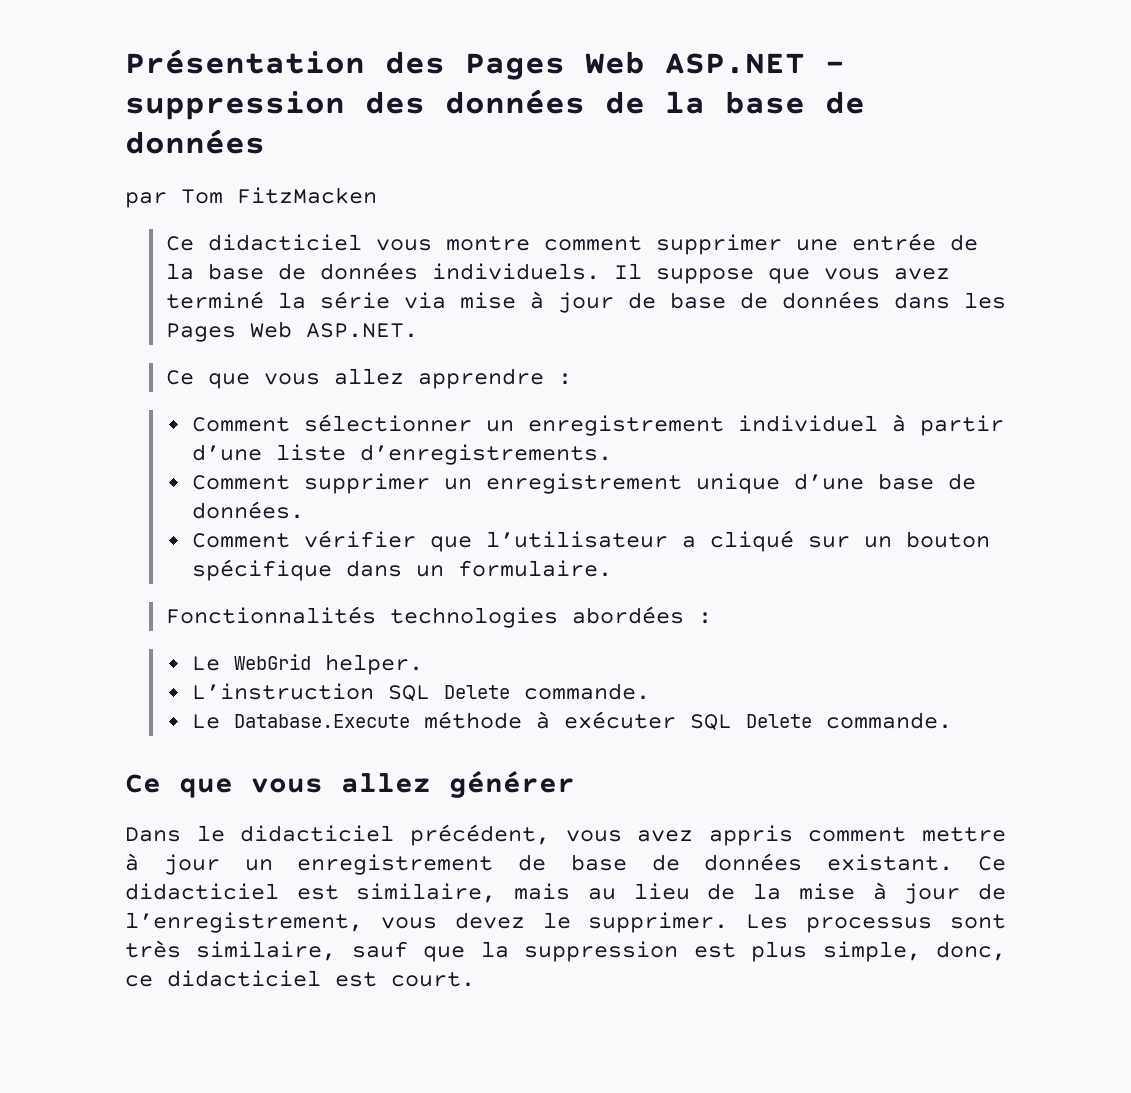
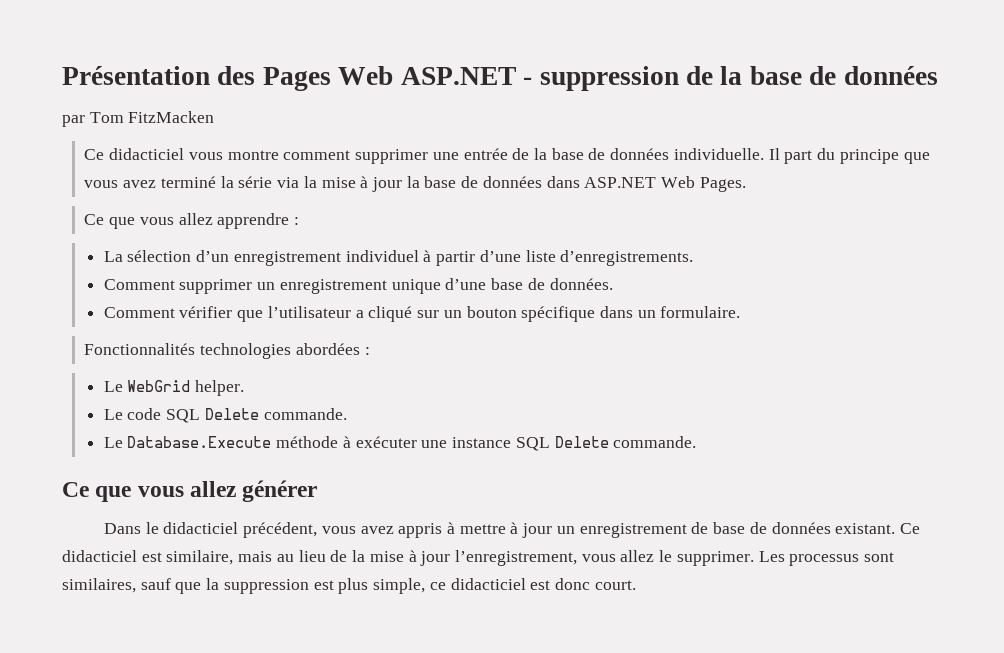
[365,89,585,114] des données -> (679, 78) none
[431,263,754,284] individuels. Il suppose -> [673,148,899,164] individuelle. Il part du principe
[459,291,656,313] mise à jour de -> [303,176,420,192] la mise à jour la
[963,292,1006,309] [165,321,418,342] les Pages Web ASP.NET. -> [584,176,746,192] ASP.NET Web Pages.
[191,414,514,432] Comment sélectionner un -> [103,250,230,262] La sélection d’un
[191,683,374,700] L’instruction -> [103,408,162,420] Le code
(676, 720) none -> [421,437,512,448] une instance
[808,827,907,842] comment -> [446,522,455,534] à
[978,883,1007,900] de -> (451, 558) none
[454,912,525,929] devez -> [620,550,655,562] allez
[125,940,337,961] très similaire, -> [62,578,136,593] similaires,
[936,941,1007,961] donc, -> (426, 586) none
(377, 979) none -> [554,578,590,590] donc

